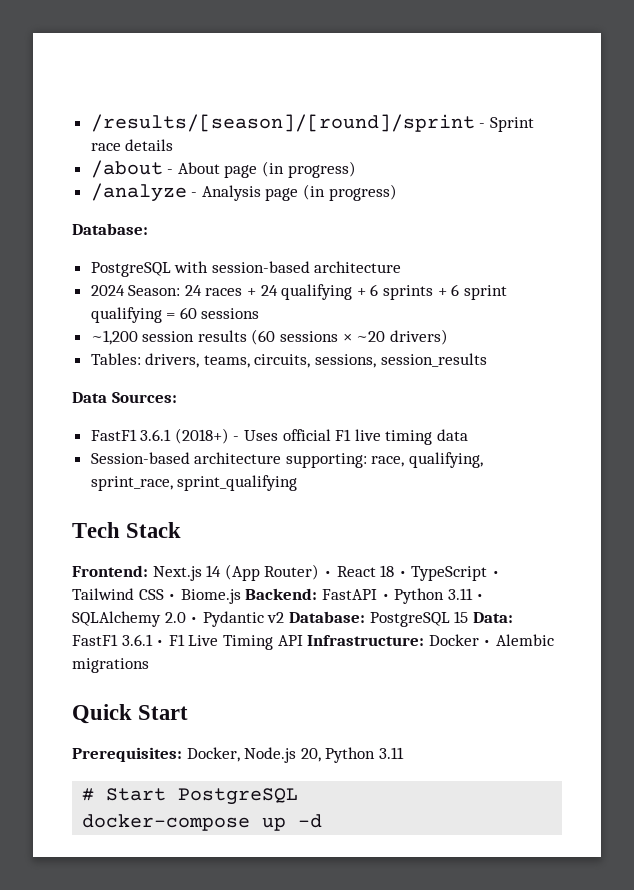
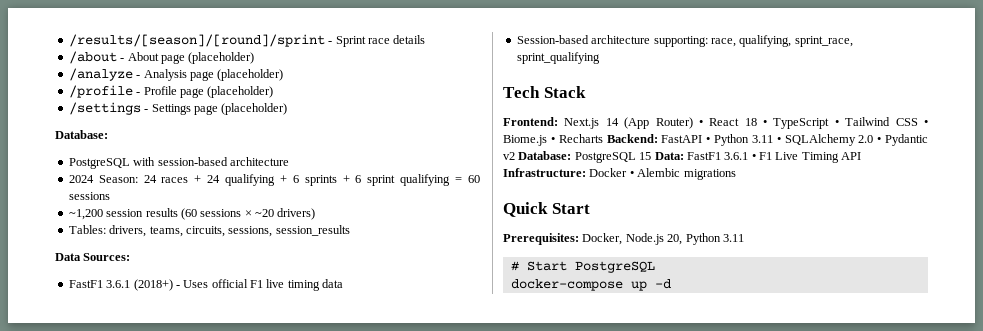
[262,161,356,178] (in progress) -> [188,52,255,64] (placeholder)
[303,184,397,201] (in progress) -> [217,69,284,81] [68,85,274,98] [68,102,288,115] (placeholder) // /profile - Profile page (placeholder) // /settings - Settings page (placeholder)
(241, 596) none -> [550,134,603,143] • Recharts

